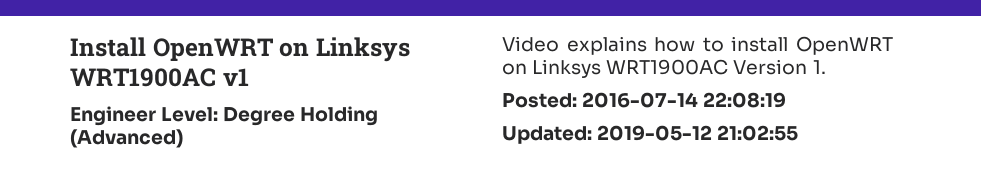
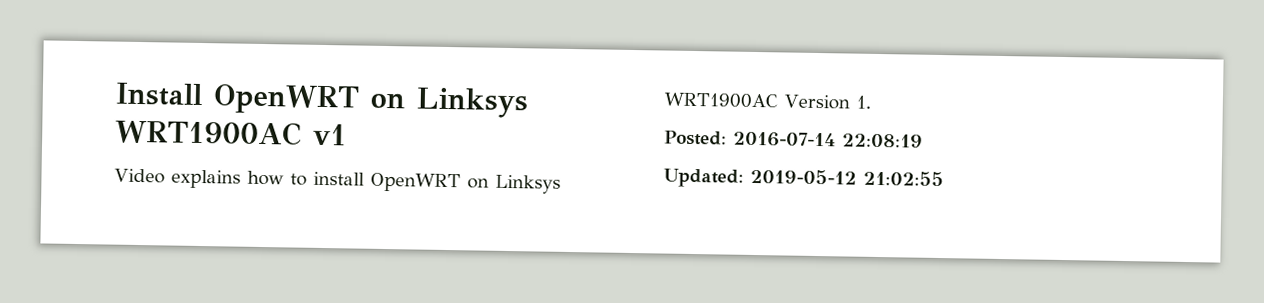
[70,106,379,126] [70,129,183,148] // Engineer Level: Degree Holding (Advanced) -> (347, 134) none

